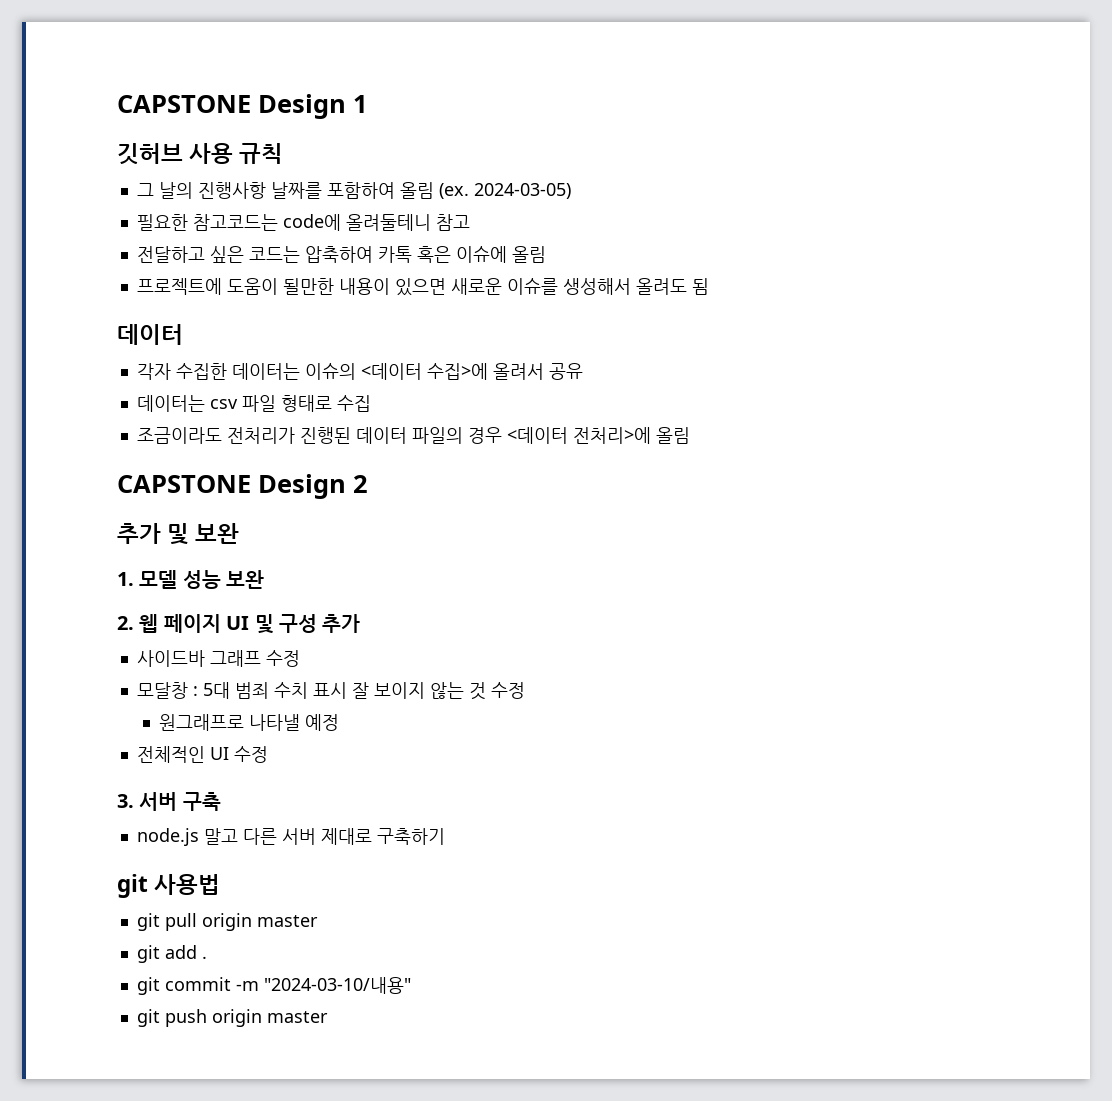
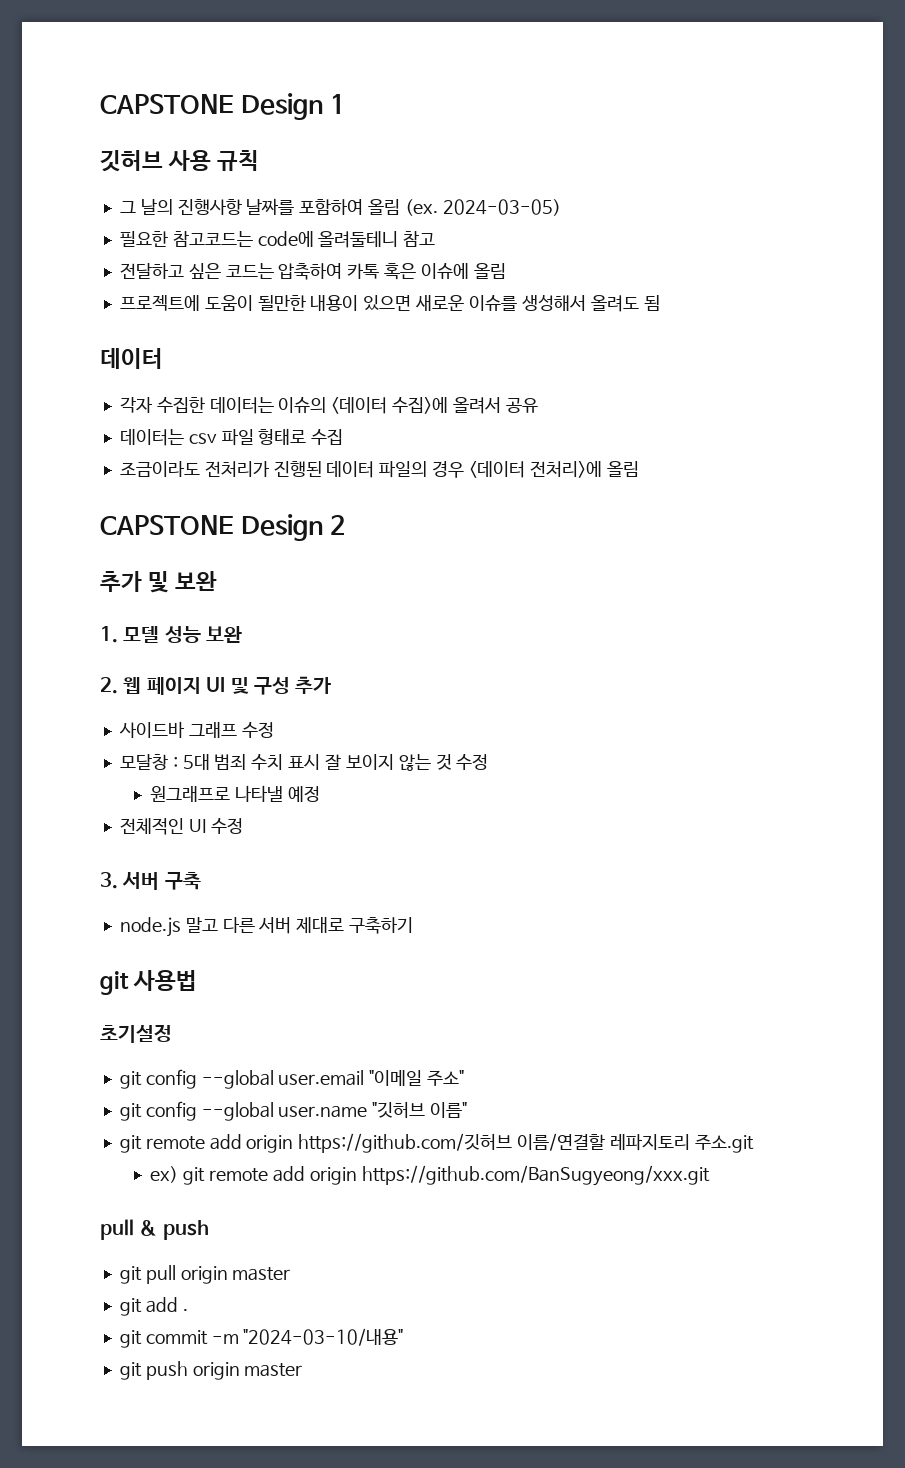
(221, 884) none -> [100,1024,172,1043] [119,1069,465,1089] [119,1101,468,1121] [119,1133,754,1153] [150,1165,710,1186] [100,1219,209,1240] // 초기설정 // git config --global user.email "이메일 주소" // git config --global user.name "깃허브 이름" // git remote add origin https://github.com/깃허브 이름/연결할 레파지토리 주소.git // ex) git remote add origin https://github.com/BanSugyeong/xxx.git // pull & push

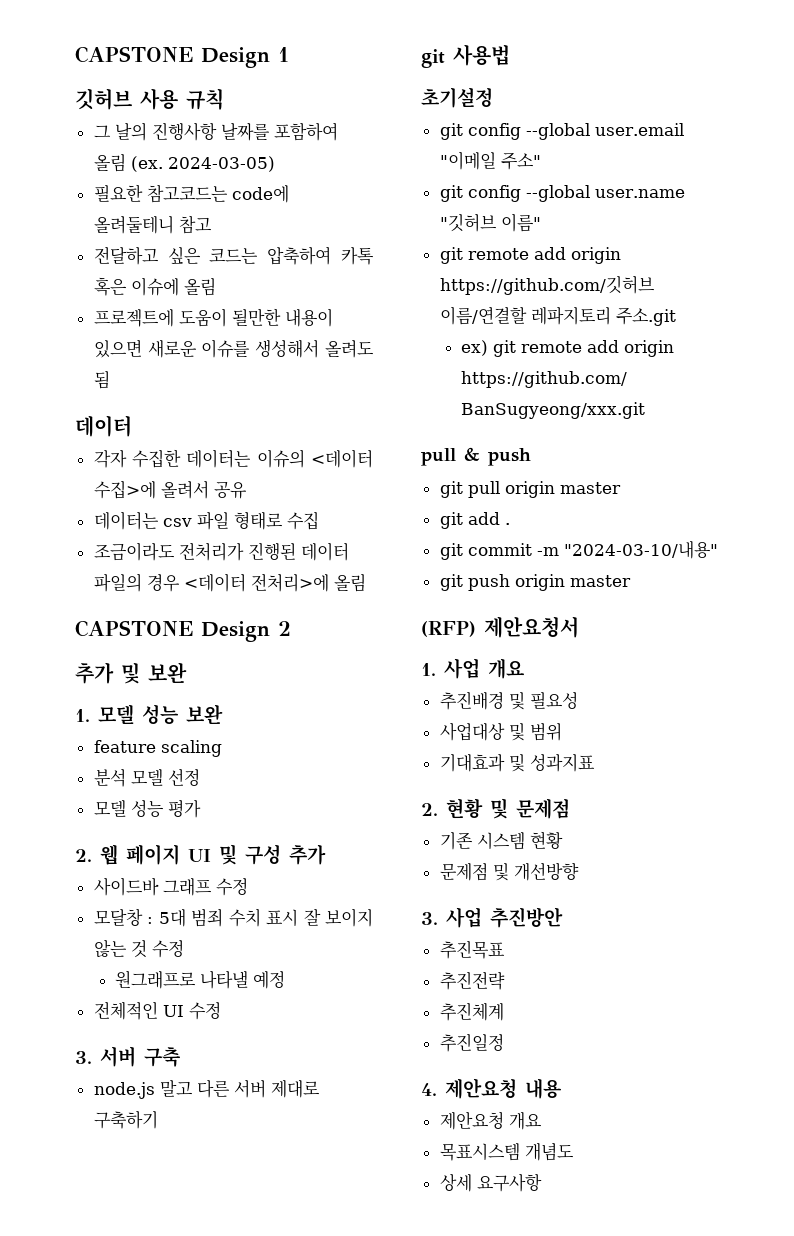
(243, 634) none -> [93,740,222,757] [93,768,200,787] [93,799,201,818] // feature scaling // 분석 모델 선정 // 모델 성능 평가
(303, 1370) none -> [421,616,579,638] [421,658,525,679] [439,691,578,710] [439,722,562,741] [439,754,595,772] [421,798,570,819] [439,831,563,850] [439,862,579,881] [421,907,563,928] [439,940,505,959] [439,971,505,990] [439,1002,504,1021] [439,1033,504,1052] [421,1078,562,1099] [439,1111,542,1130] [439,1142,574,1161] [439,1173,542,1192] // (RFP) 제안요청서 // 1. 사업 개요 // 추진배경 및 필요성 // 사업대상 및 범위 // 기대효과 및 성과지표 // 2. 현황 및 문제점 // 기존 시스템 현황 // 문제점 및 개선방향 // 3. 사업 추진방안 // 추진목표 // 추진전략 // 추진체계 // 추진일정 // 4. 제안요청 내용 // 제안요청 개요 // 목표시스템 개념도 // 상세 요구사항

